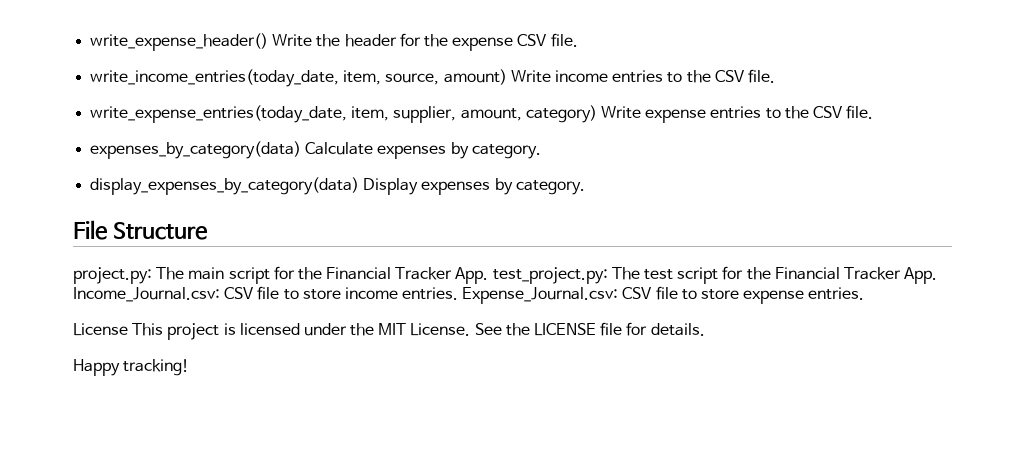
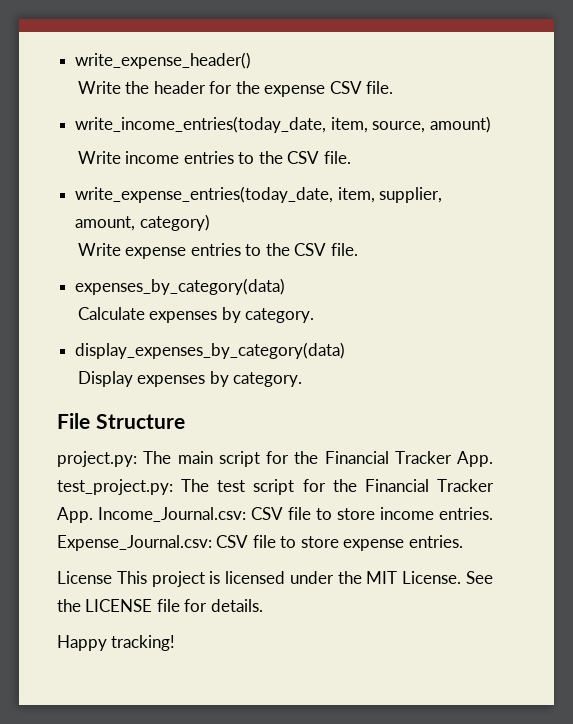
(269, 42) none -> (252, 60) //
(507, 77) none -> (491, 124) //
(597, 114) none -> (210, 222) //
(302, 150) none -> (286, 286) //
(360, 186) none -> (346, 350) //

